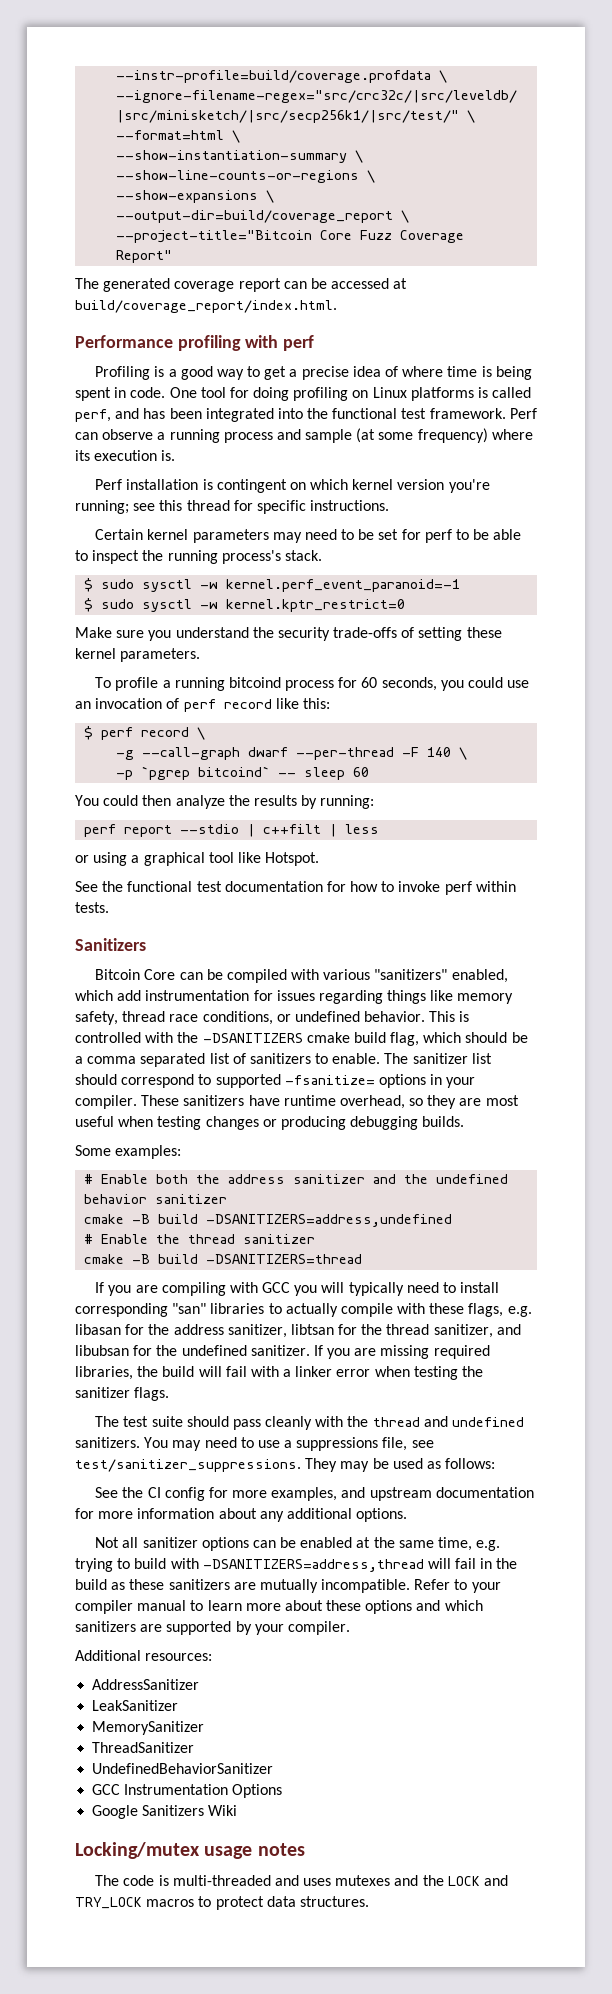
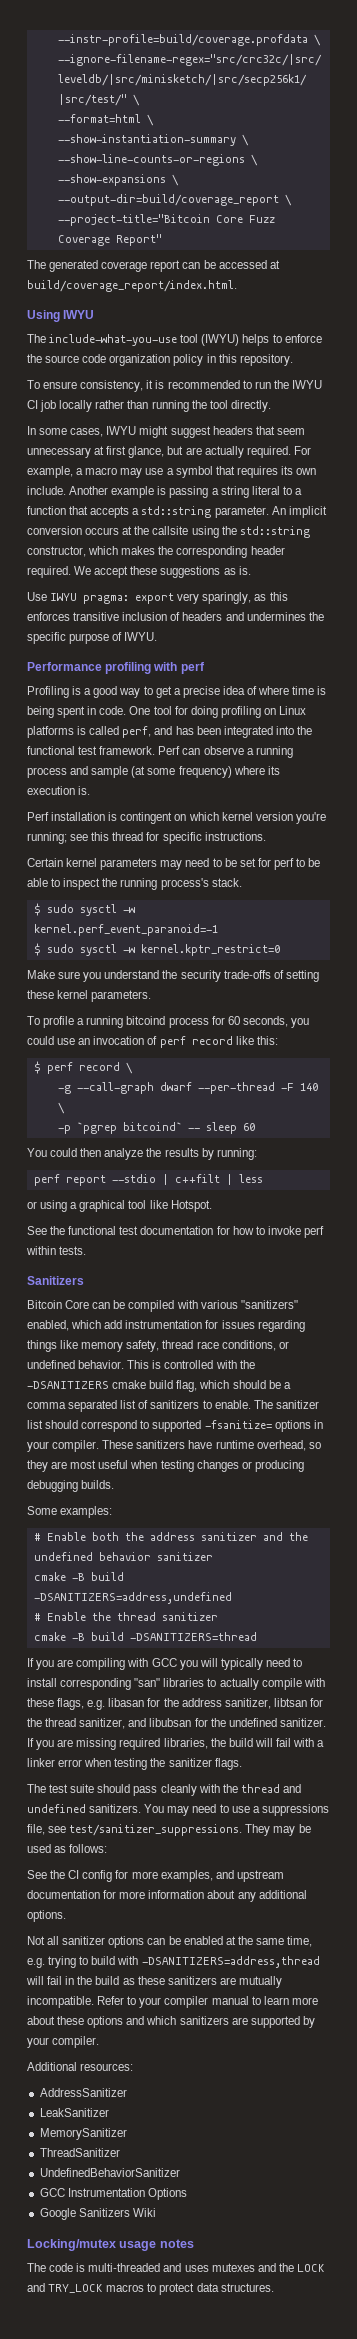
(337, 306) none -> [27,310,95,322] [27,334,322,346] [27,354,293,366] [27,380,322,392] [27,400,271,412] [27,426,305,438] [27,446,311,458] [27,466,317,478] [27,486,302,498] [27,506,327,518] [27,526,310,538] [27,546,285,558] [27,566,251,578] [27,592,288,604] [27,612,324,621] [27,632,158,644] // Using IWYU // The include-what-you-use tool (IWYU) helps to enforce the source code organization policy in this repository. // To ensure consistency, it is recommended to run the IWYU CI job locally rather than running the tool directly. // In some cases, IWYU might suggest headers that seem unnecessary at first glance, but are actually required. For example, a macro may use a symbol that requires its own include. Another example is passing a string literal to a function that accepts a std::string parameter. An implicit conversion occurs at the callsite using the std::string constructor, which makes the corresponding header required. We accept these suggestions as is. // Use IWYU pragma: export very sparingly, as this enforces transitive inclusion of headers and undermines the specific purpose of IWYU.

